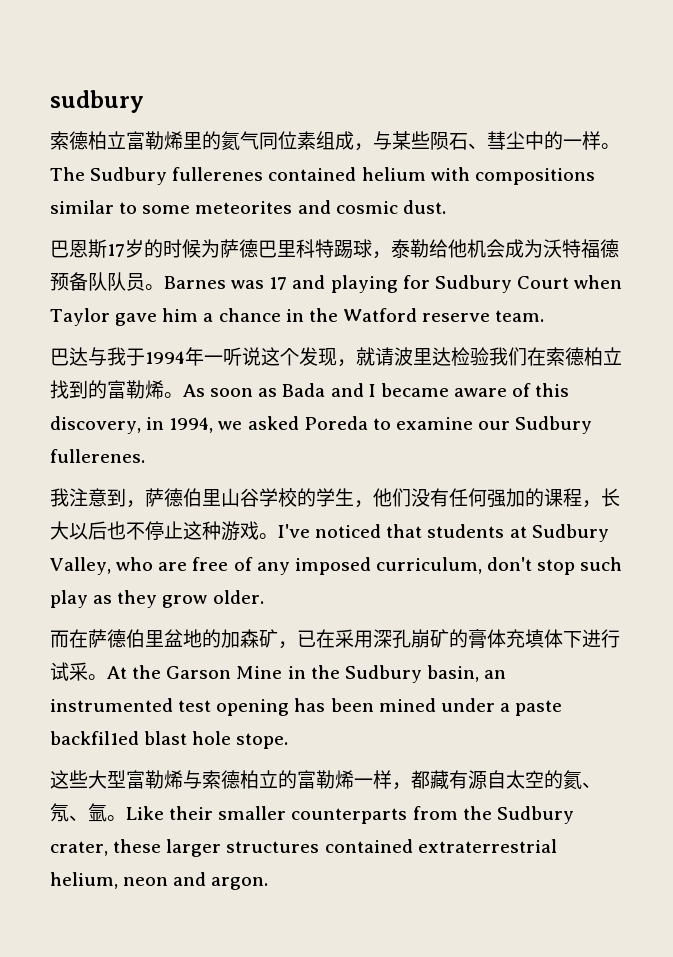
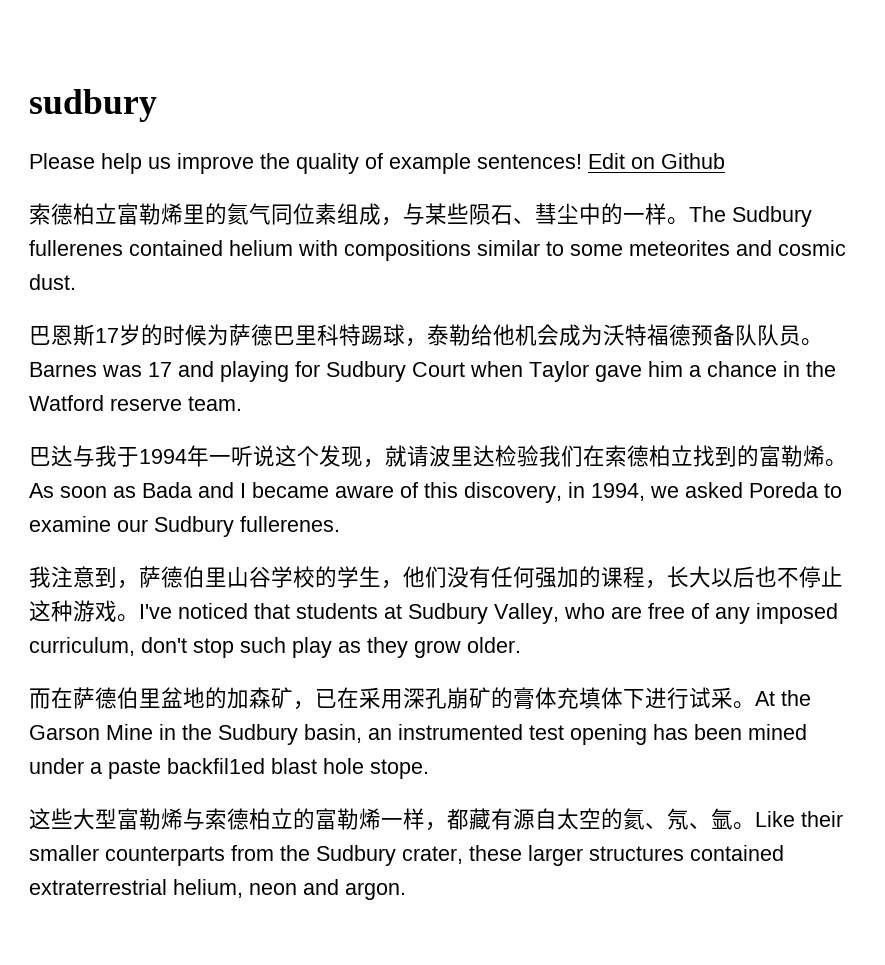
(144, 101) none -> [29,153,725,174] // Please help us improve the quality of example sentences! Edit on Github

